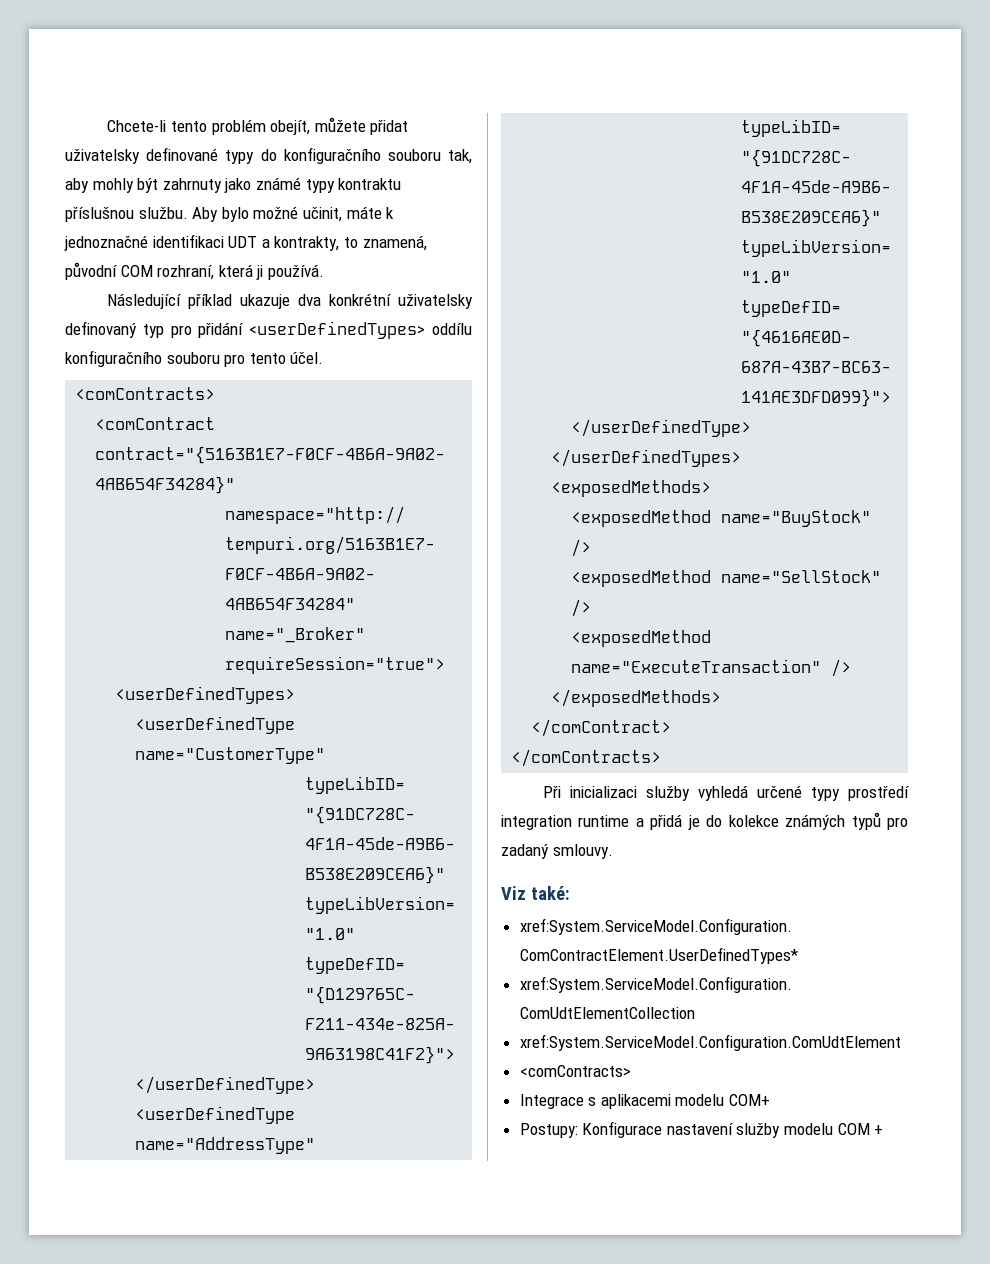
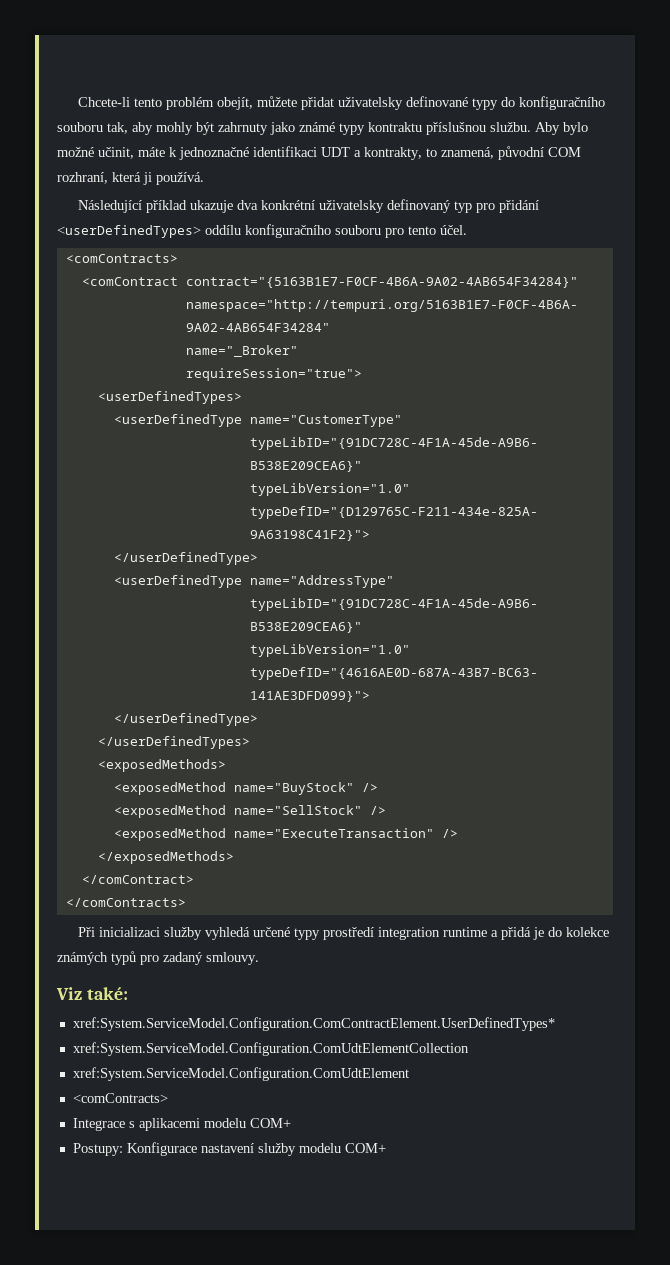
[837,1123,884,1135] COM + -> [344,1143,386,1153] COM+

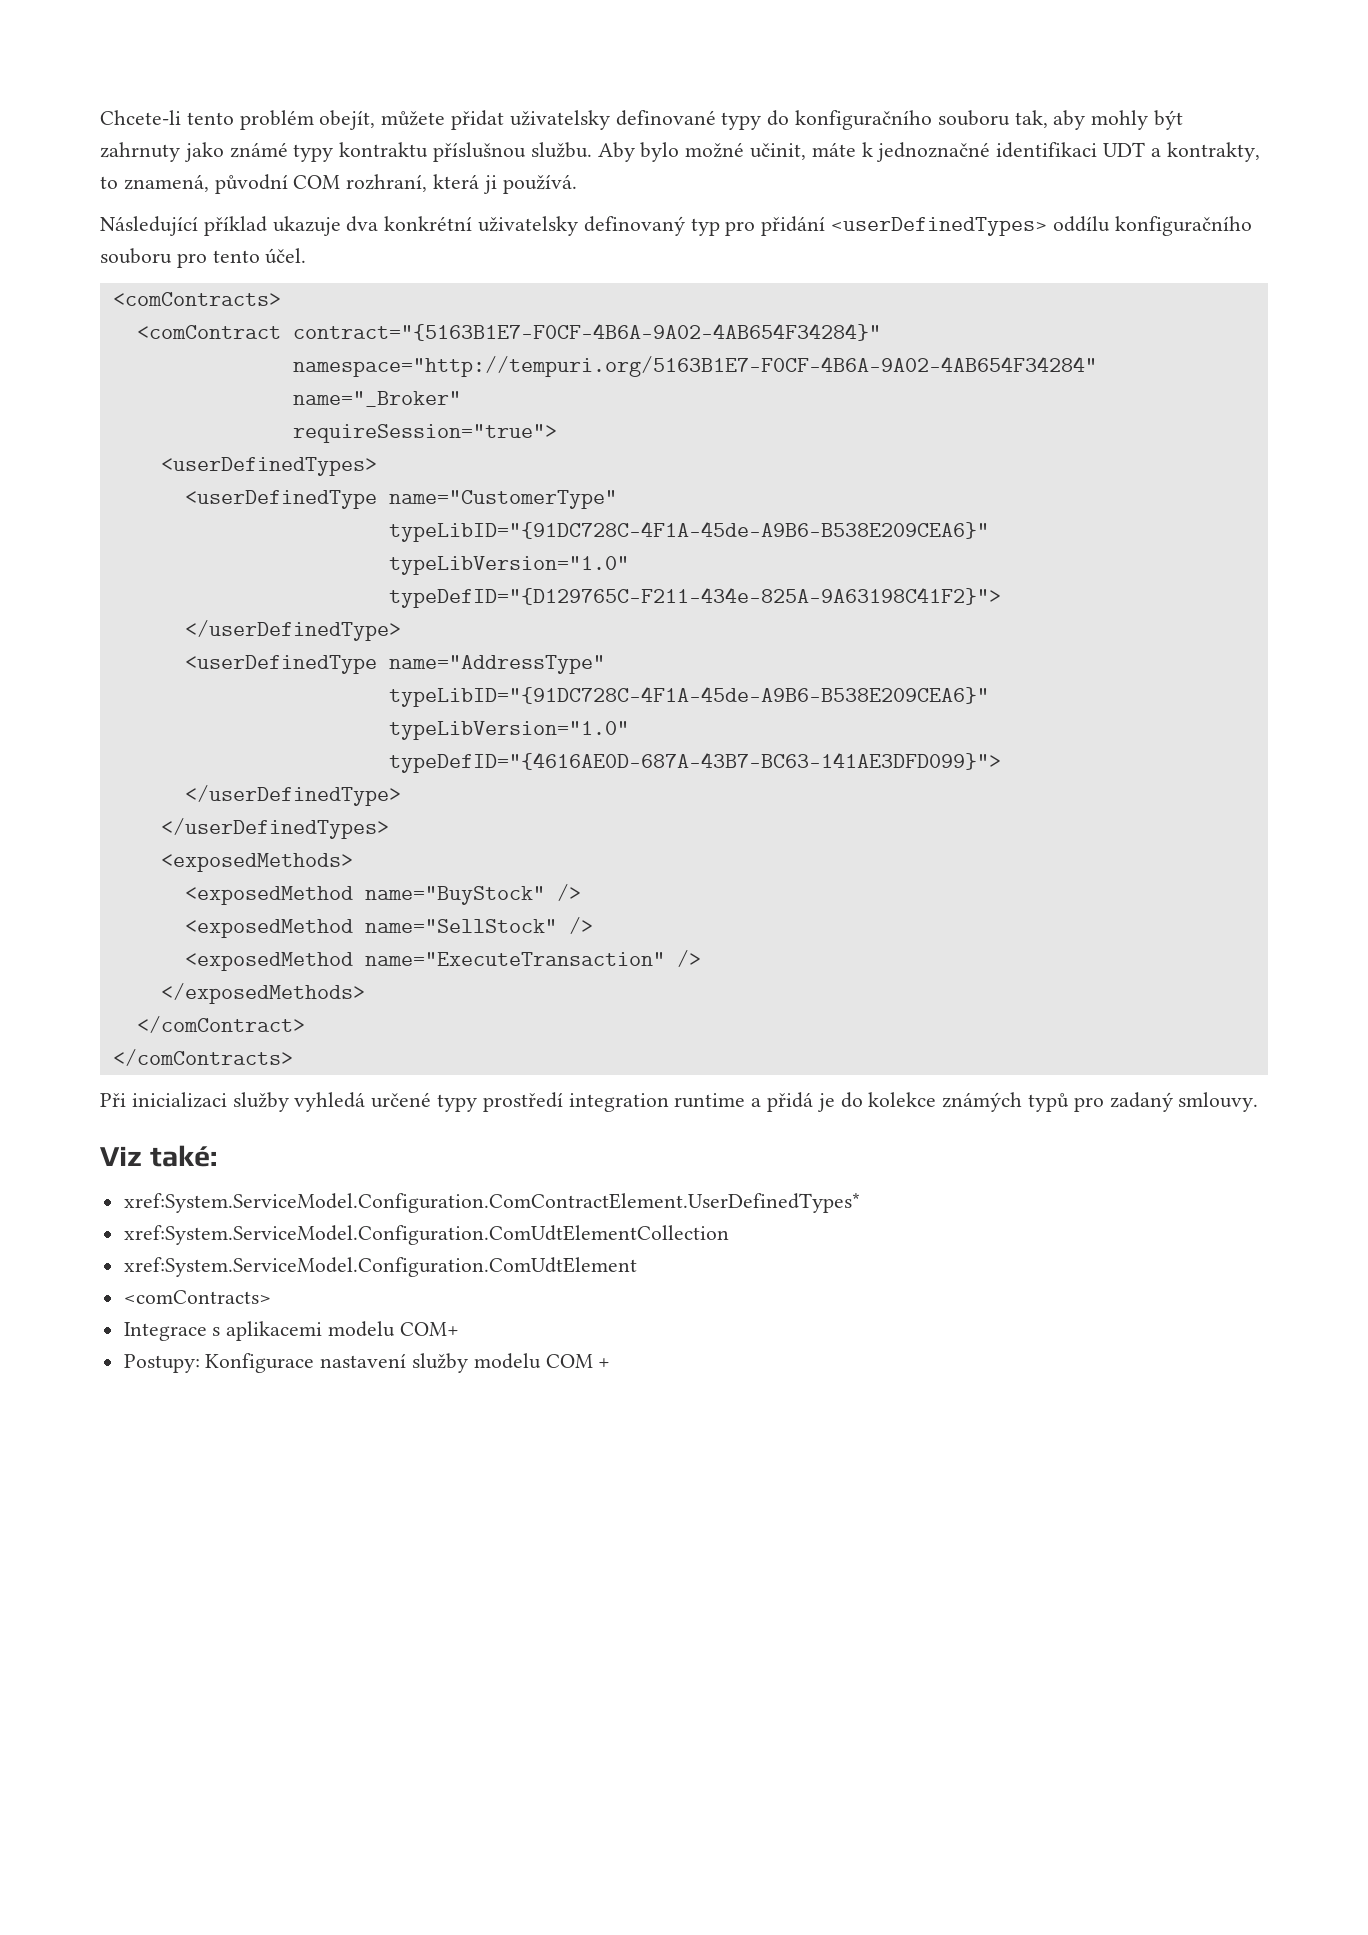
[344,1143,386,1153] COM+ -> [545,1354,611,1368] COM +

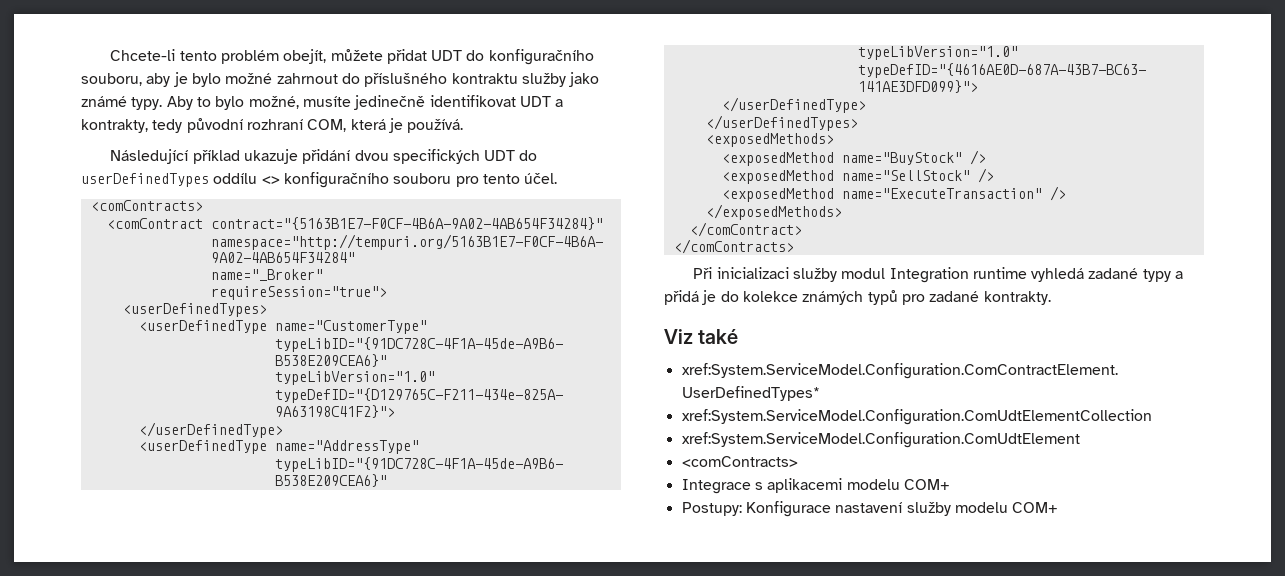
[509,110,1184,130] [100,142,1260,162] [100,174,577,194] [100,216,1110,236] uživatelsky definované typy do konfiguračního souboru tak, aby mohly být zahrnuty jako známé typy kontraktu příslušnou službu. Aby bylo možné učinit, máte k jednoznačné identifikaci UDT a kontrakty, to znamená, původní COM rozhraní, která ji používá. // Následující příklad ukazuje dva konkrétní uživatelsky definovaný typ pro přidání <userDefinedTypes> oddílu -> [431,49,594,65] [81,72,600,87] [81,95,564,110] [81,118,464,133] [110,149,538,164] [81,173,280,187] UDT do konfiguračního souboru, aby je bylo možné zahrnout do příslušného kontraktu služby jako známé typy. Aby to bylo možné, musíte jedinečně identifikovat UDT a kontrakty, tedy původní rozhraní COM, která je používá. // Následující příklad ukazuje přidání dvou specifických UDT do userDefinedTypes oddílu <>
[294,1092,746,1112] vyhledá určené typy prostředí integration runtime -> [841,267,1171,283] modul Integration runtime vyhledá zadané typy
[1109,1092,1259,1112] zadaný smlouvy. -> [929,291,1051,305] zadané kontrakty.
[149,1145,217,1167] také: -> [698,329,739,344] také
[545,1354,611,1368] COM + -> [1012,502,1059,513] COM+

